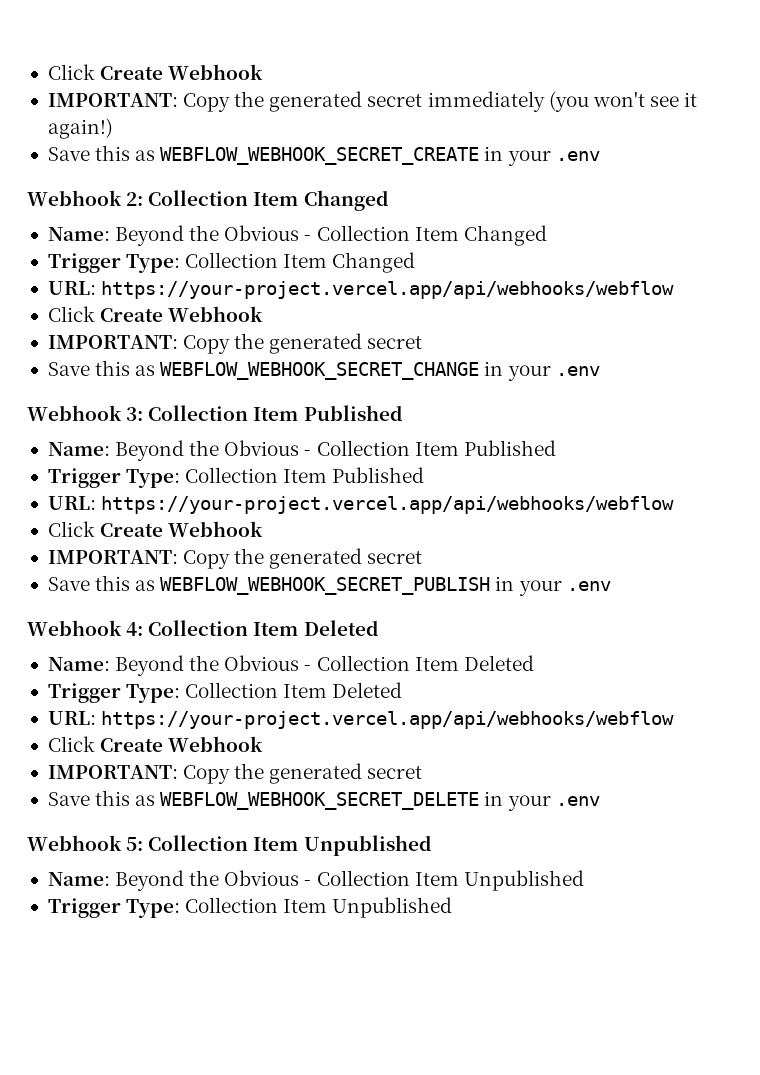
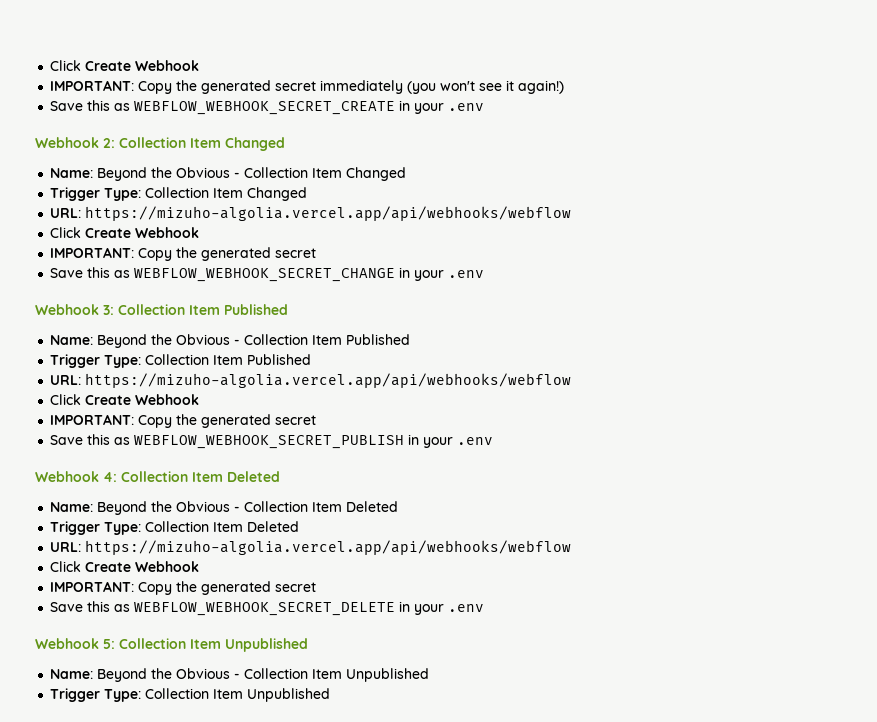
[101,281,675,299] https://your-project.vercel.app/api/webhooks/webflow -> [85,206,572,221] https://mizuho-algolia.vercel.app/api/webhooks/webflow
[101,496,675,514] https://your-project.vercel.app/api/webhooks/webflow -> [85,373,572,388] https://mizuho-algolia.vercel.app/api/webhooks/webflow
[101,711,675,729] https://your-project.vercel.app/api/webhooks/webflow -> [85,540,572,555] https://mizuho-algolia.vercel.app/api/webhooks/webflow

